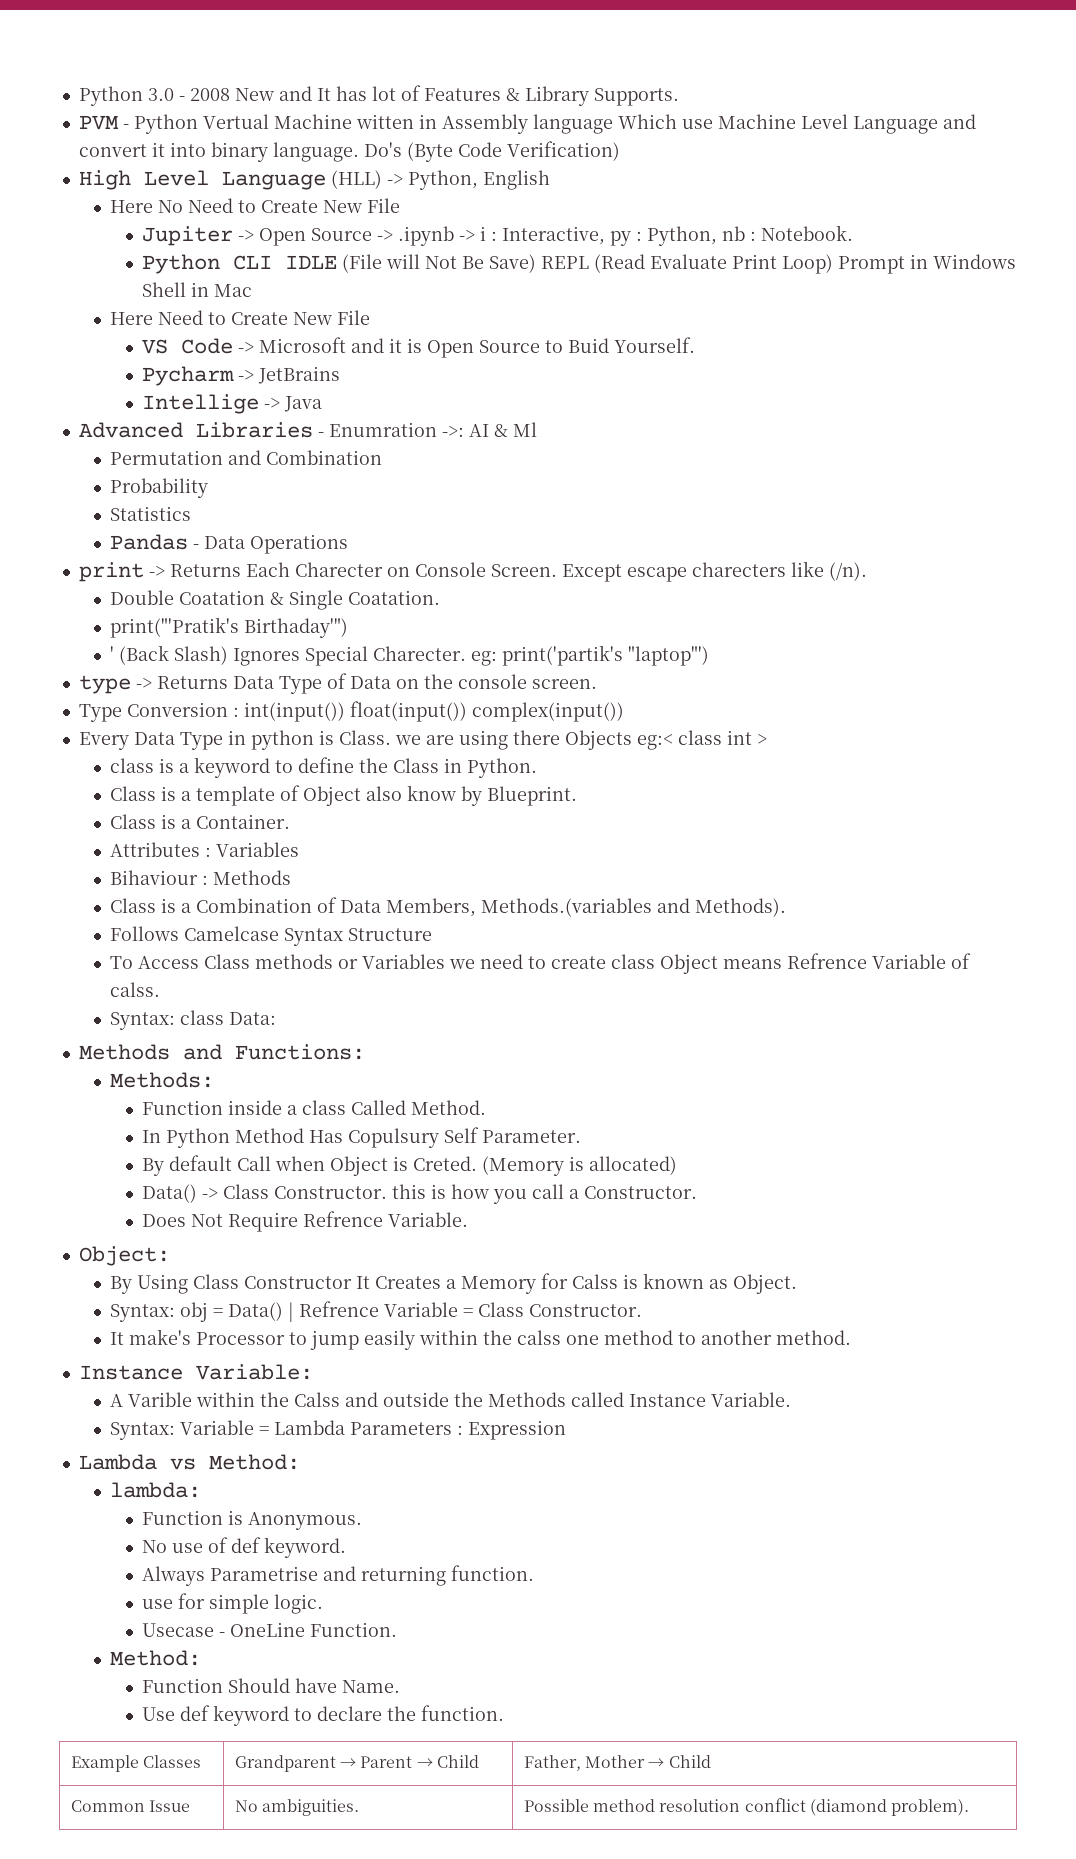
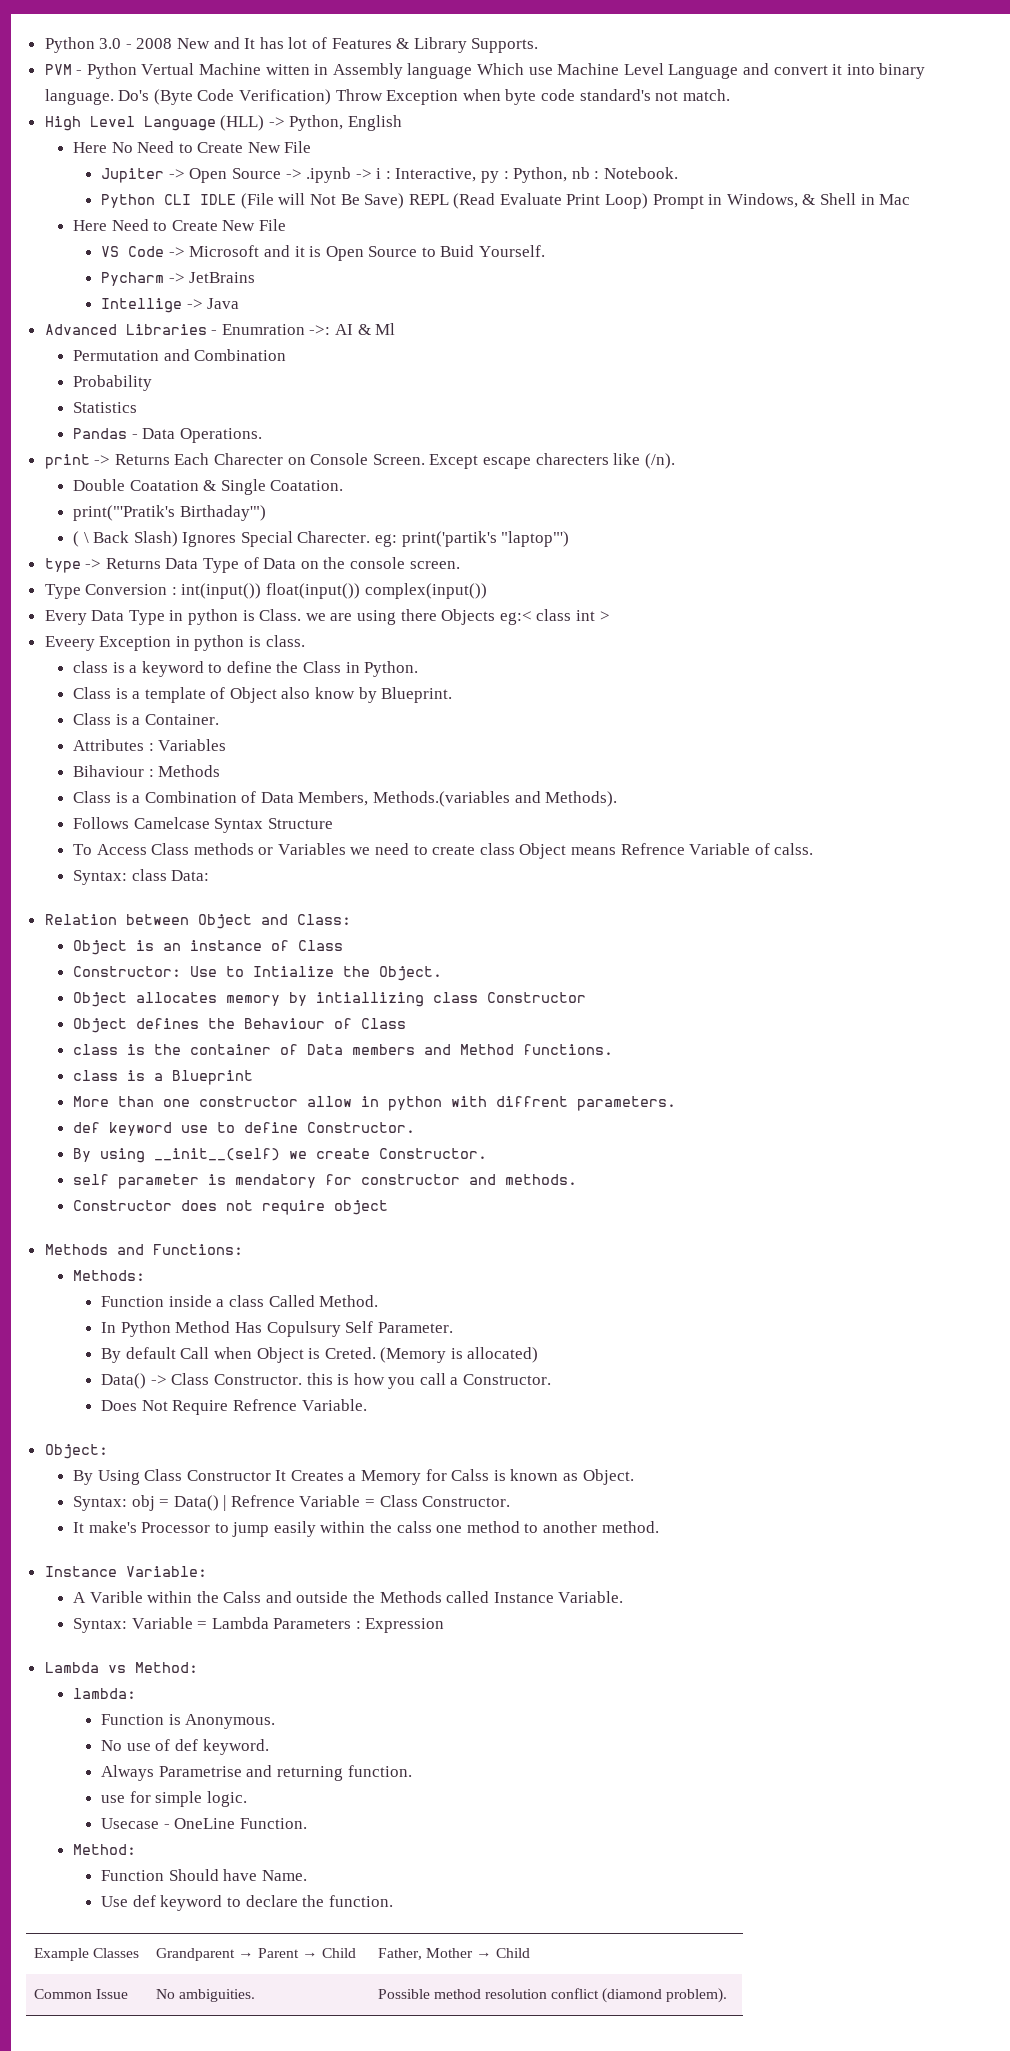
(620, 151) none -> [335,89,730,105] Throw Exception when byte code standard's not match.
[932,254,1016,269] Windows -> [726,193,816,208] Windows, &
[250,534,349,554] Operations -> [179,428,262,443] Operations.
[110,645,170,665] ' (Back -> [72,531,130,547] ( \ Back
(767, 739) none -> [44,635,305,651] // Eveery Exception in python is class.
(277, 1018) none -> [44,914,351,929] [72,940,343,955] [72,966,442,981] [72,992,586,1007] [72,1018,406,1033] [72,1044,613,1055] [72,1070,253,1085] [72,1096,676,1111] [72,1122,415,1136] [72,1148,487,1163] [72,1174,577,1189] [72,1200,388,1215] // Relation between Object and Class: // Object is an instance of Class // Constructor: Use to Intialize the Object. // Object allocates memory by intiallizing class Constructor // Object defines the Behaviour of Class // class is the container of Data members and Method functions. // class is a Blueprint // More than one constructor allow in python with diffrent parameters. // def keyword use to define Constructor. // By using __init__(self) we create Constructor. // self parameter is mendatory for constructor and methods. // Constructor does not require object

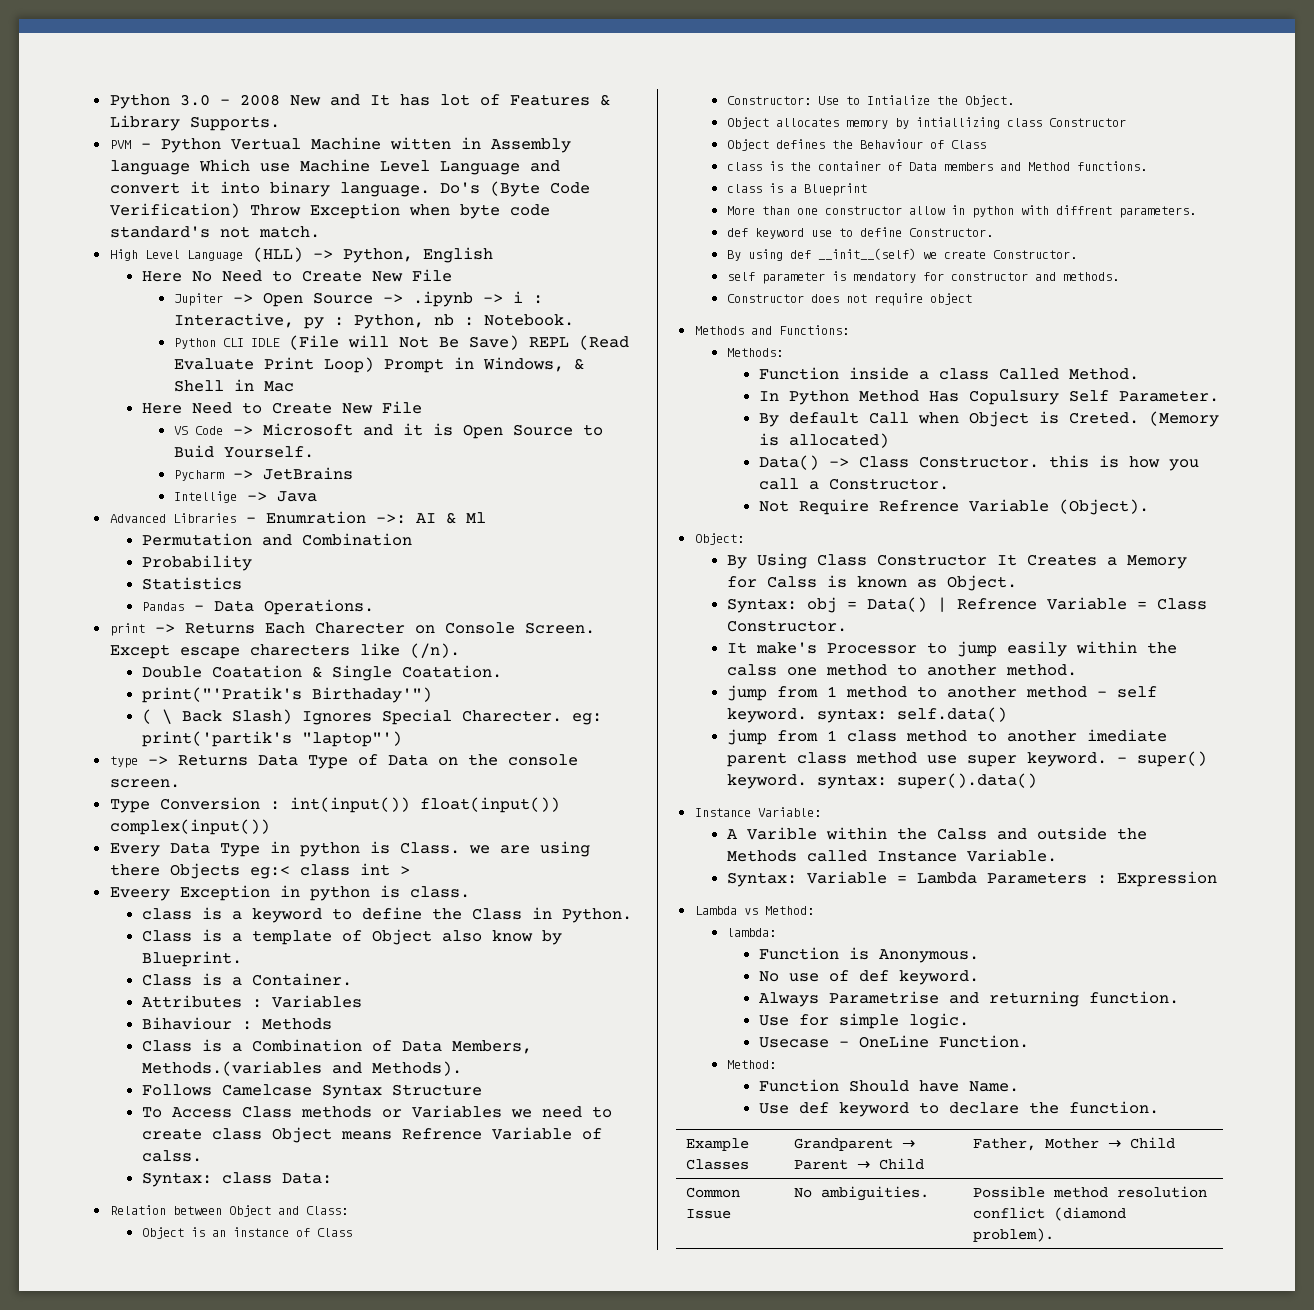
(145, 1155) none -> [790,250,812,259] def
[101,1400,138,1411] Does -> (950, 484) none
[301,1399,367,1411] Variable. -> [969,499,1150,515] Variable (Object).
(659, 1527) none -> [727,685,1158,701] [727,707,1008,723] [727,729,1168,745] [727,751,1208,767] [727,773,1038,789] // jump from 1 method to another method - self keyword. syntax: self.data() // jump from 1 class method to another imediate parent class method use super keyword. - super() keyword. syntax: super().data()
[101,1795,126,1803] use -> [759,1015,790,1026] Use

